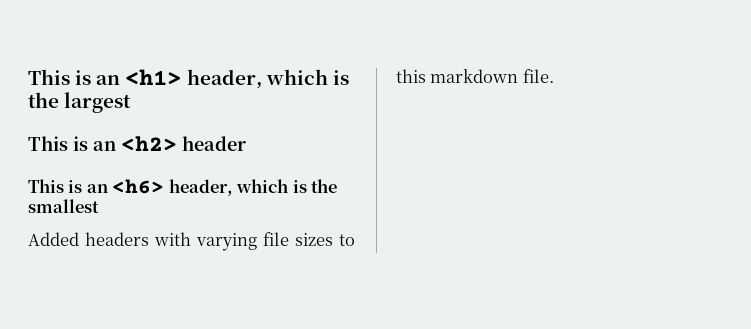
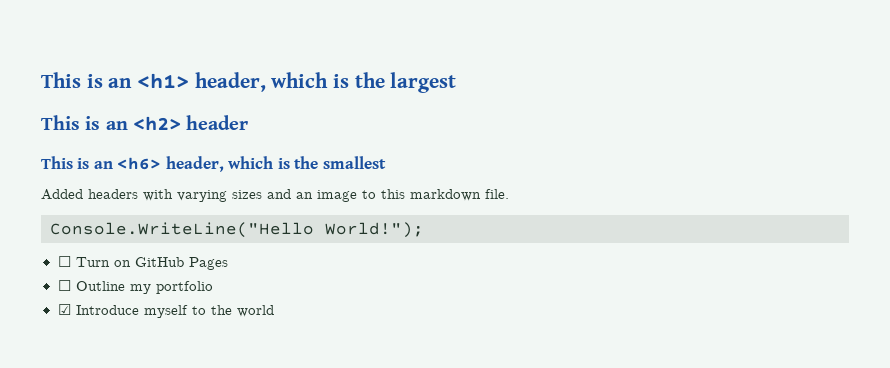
[263,232,333,246] file sizes -> [232,189,357,202] sizes and an image
(554, 76) none -> [50,222,424,238] [57,256,228,270] [57,280,213,294] [57,304,274,318] // Console.WriteLine("Hello World!"); // ☐ Turn on GitHub Pages // ☐ Outline my portfolio // ☑ Introduce myself to the world

